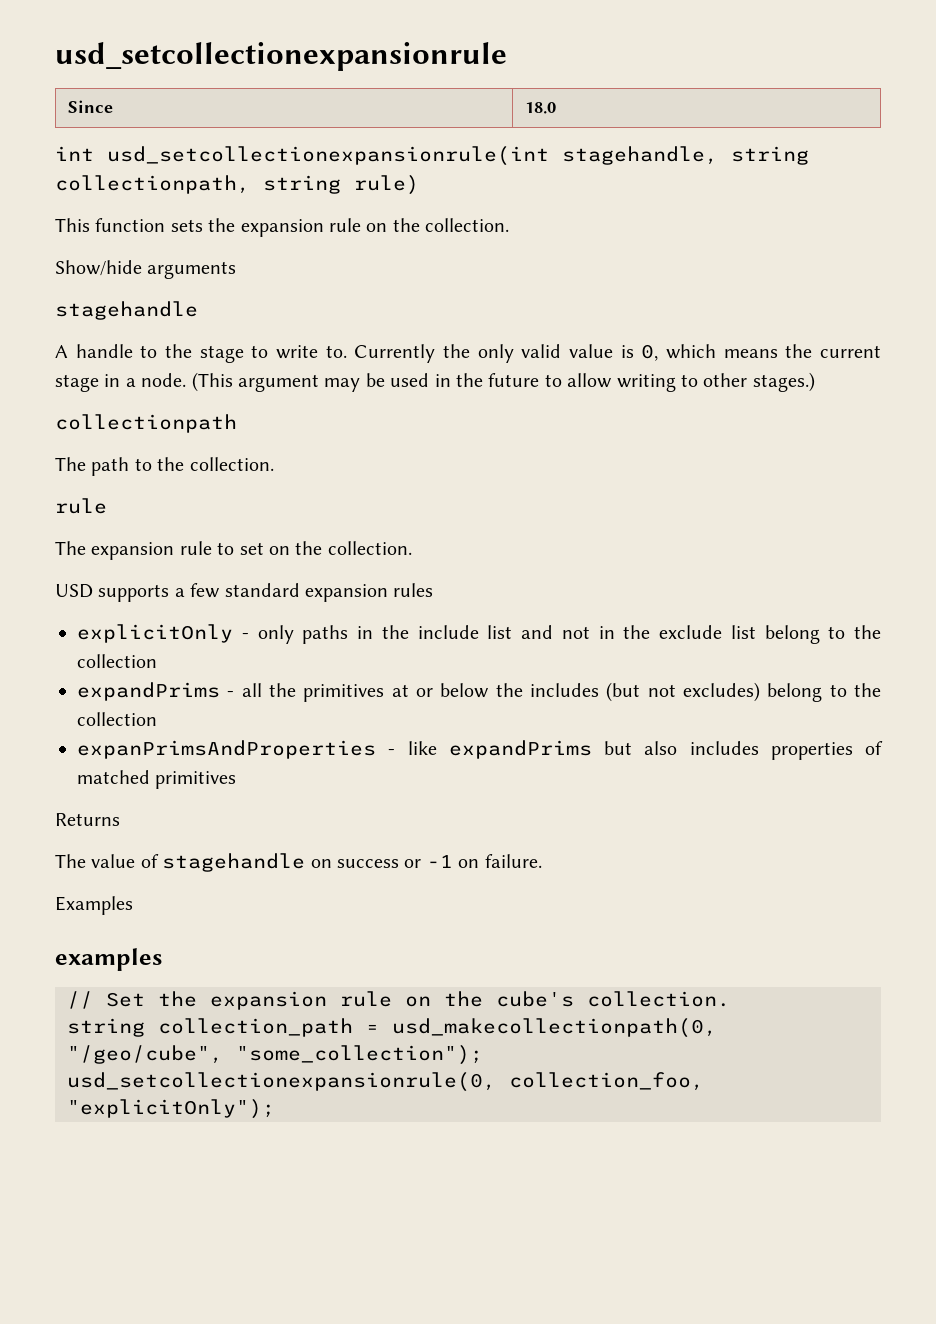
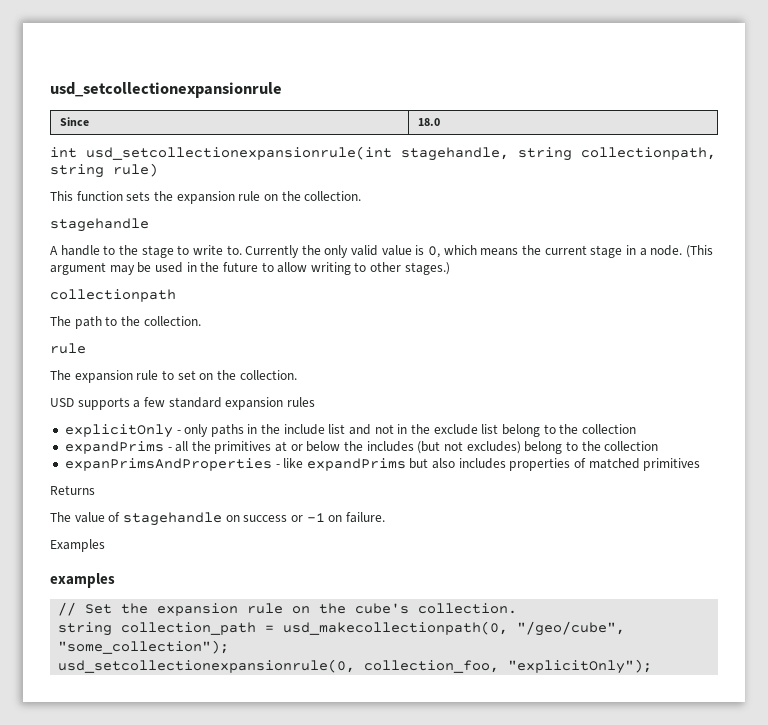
[55,260,237,279] // Show/hide arguments -> (362, 196) none

